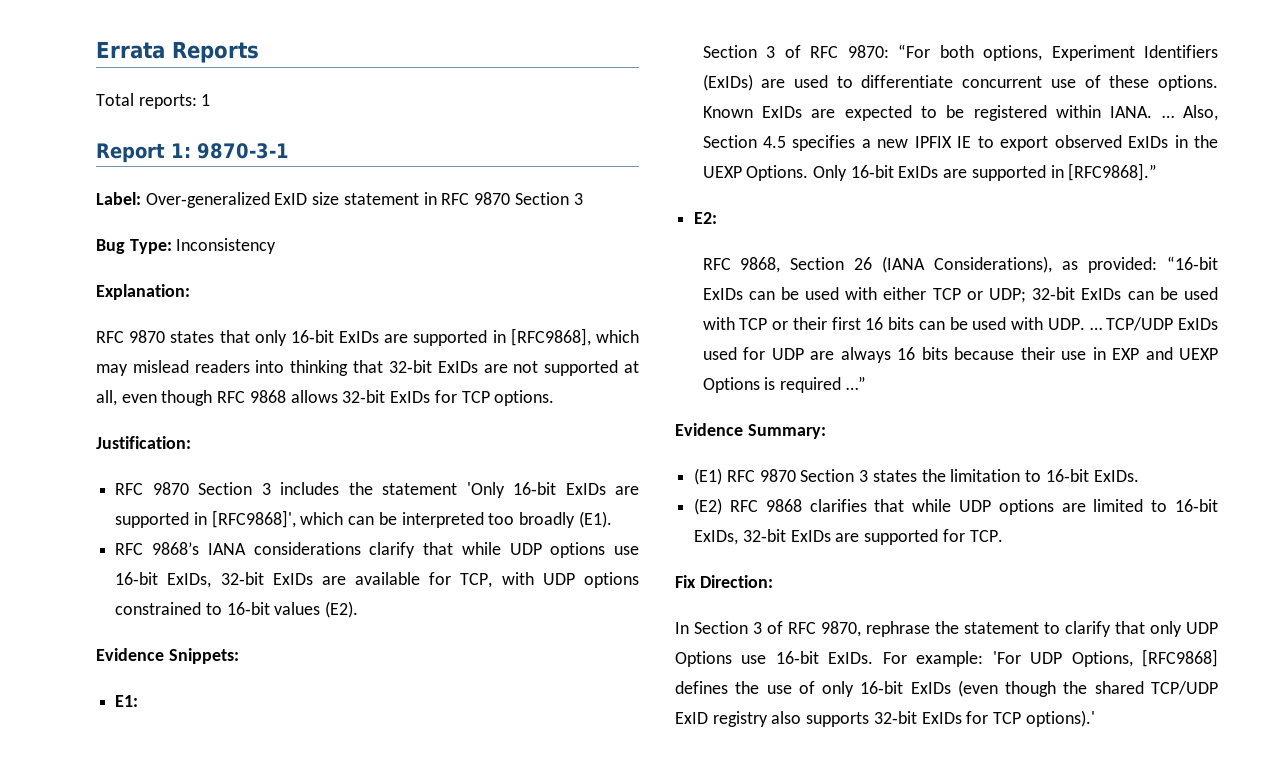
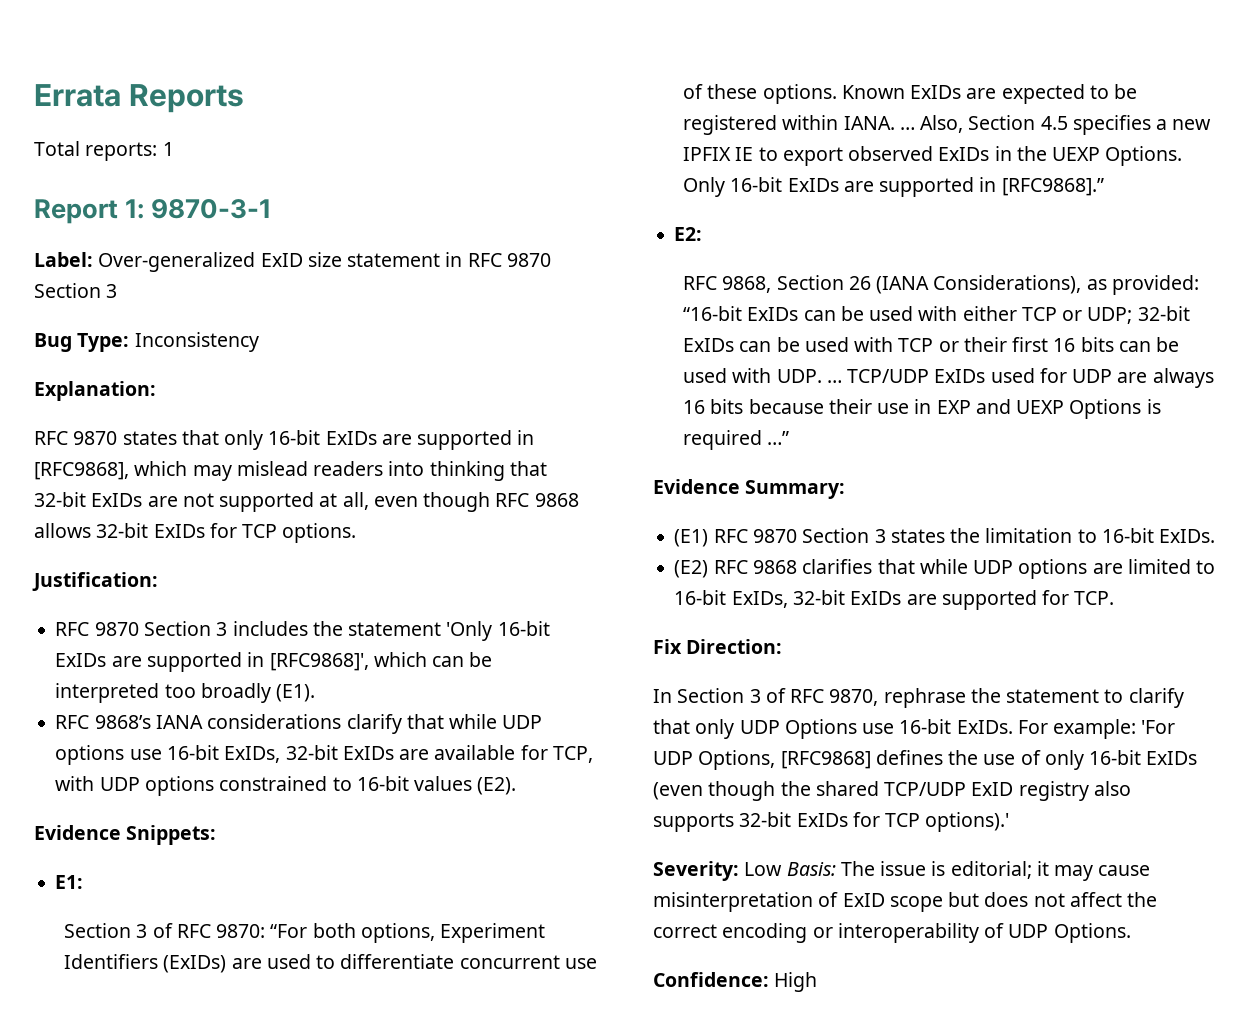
(1095, 718) none -> [653,861,1151,881] [653,892,1158,912] [653,923,1131,943] [653,972,818,992] // Severity: Low Basis: The issue is editorial; it may cause misinterpretation of ExID scope but does not affect the correct encoding or interoperability of UDP Options. // Confidence: High

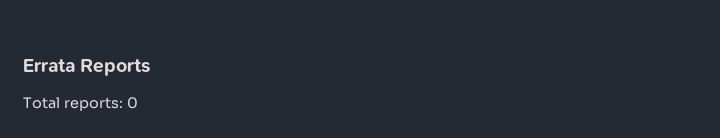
[162,142,174,156] [34,198,272,224] [34,252,551,272] [34,283,118,298] [34,332,259,352] [34,381,156,401] [34,430,535,450] [34,461,547,481] [34,492,579,512] [34,523,357,543] [32,572,158,591] [55,621,550,641] [55,652,493,672] [55,683,316,703] [55,714,543,734] [55,745,593,765] [55,776,517,796] [34,825,217,845] [55,875,84,889] [64,923,546,943] [64,954,597,973] [683,84,1138,104] [683,115,1212,135] [683,146,1183,166] [683,177,1104,197] [674,227,703,241] [683,275,1199,295] [683,306,1190,324] [683,337,1180,352] [683,368,1214,388] [683,399,1161,419] [683,430,790,450] [653,479,846,499] [674,528,1216,547] [674,559,1216,579] [674,590,1115,610] [653,639,783,654] [653,688,1184,708] [653,719,1176,739] [653,750,1198,770] [653,781,1131,801] [653,812,1010,832] [653,861,1151,881] [653,892,1158,912] [653,923,1131,943] [653,972,818,992] 1 // Report 1: 9870-3-1 // Label: Over‐generalized ExID size statement in RFC 9870 Section 3 // Bug Type: Inconsistency // Explanation: // RFC 9870 states that only 16‑bit ExIDs are supported in [RFC9868], which may mislead readers into thinking that 32‑bit ExIDs are not supported at all, even though RFC 9868 allows 32‑bit ExIDs for TCP options. // Justification: // RFC 9870 Section 3 includes the statement 'Only 16‑bit ExIDs are supported in [RFC9868]', which can be interpreted too broadly (E1). // RFC 9868’s IANA considerations clarify that while UDP options use 16‑bit ExIDs, 32‑bit ExIDs are available for TCP, with UDP options constrained to 16‑bit values (E2). // Evidence Snippets: // E1: // Section 3 of RFC 9870: “For both options, Experiment Identifiers (ExIDs) are used to differentiate concurrent use of these options. Known ExIDs are expected to be registered within IANA. … Also, Section 4.5 specifies a new IPFIX IE to export observed ExIDs in the UEXP Options. Only 16‑bit ExIDs are supported in [RFC9868].” // E2: // RFC 9868, Section 26 (IANA Considerations), as provided: “16‑bit ExIDs can be used with either TCP or UDP; 32‑bit ExIDs can be used with TCP or their first 16 bits can be used with UDP. … TCP/UDP ExIDs used for UDP are always 16 bits because their use in EXP and UEXP Options is required …” // Evidence Summary: // (E1) RFC 9870 Section 3 states the limitation to 16‑bit ExIDs. // (E2) RFC 9868 clarifies that while UDP options are limited to 16‑bit ExIDs, 32‑bit ExIDs are supported for TCP. // Fix Direction: // In Section 3 of RFC 9870, rephrase the statement to clarify that only UDP Options use 16‑bit ExIDs. For example: 'For UDP Options, [RFC9868] defines the use of only 16‑bit ExIDs (even though the shared TCP/UDP ExID registry also supports 32‑bit ExIDs for TCP options).' // Severity: Low Basis: The issue is editorial; it may cause misinterpretation of ExID scope but does not affect the correct encoding or interoperability of UDP Options. // Confidence: High -> [126,97,138,109] 0

